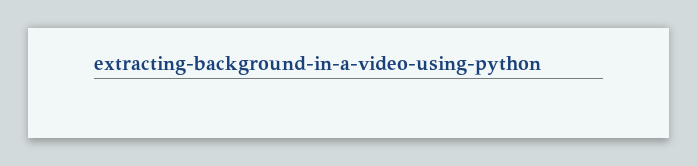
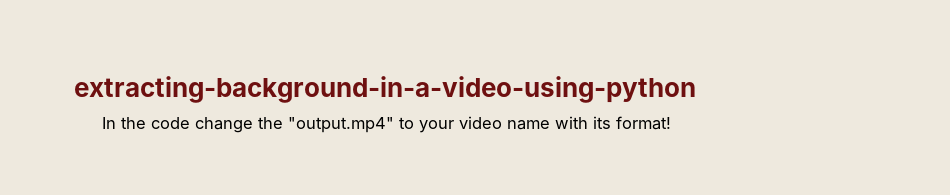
(541, 65) none -> [102,116,672,133] // In the code change the "output.mp4" to your video name with its format!

